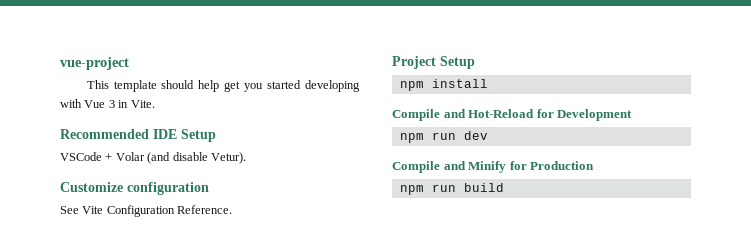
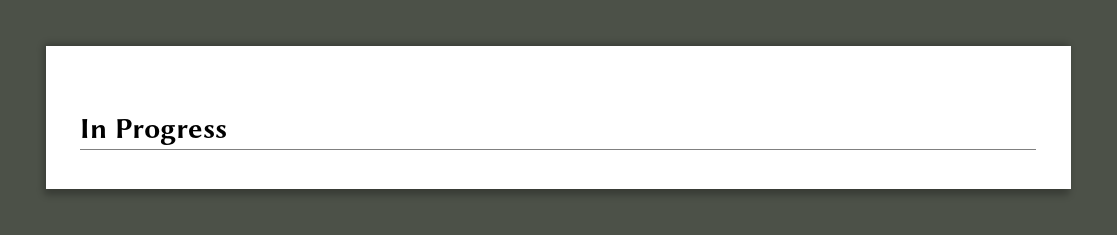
[60,57,129,70] [86,80,360,92] [60,99,155,108] [60,129,216,142] [60,152,246,164] [60,182,209,195] [60,205,233,217] [392,56,475,69] [399,79,488,91] [392,109,633,121] [399,131,488,143] [392,161,595,173] [399,183,504,195] vue-project // This template should help get you started developing with Vue 3 in Vite. // Recommended IDE Setup // VSCode + Volar (and disable Vetur). // Customize configuration // See Vite Configuration Reference. // Project Setup // npm install // Compile and Hot-Reload for Development // npm run dev // Compile and Minify for Production // npm run build -> [80,119,227,145] In Progress

